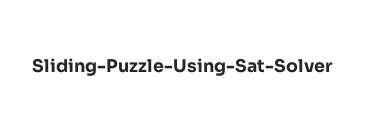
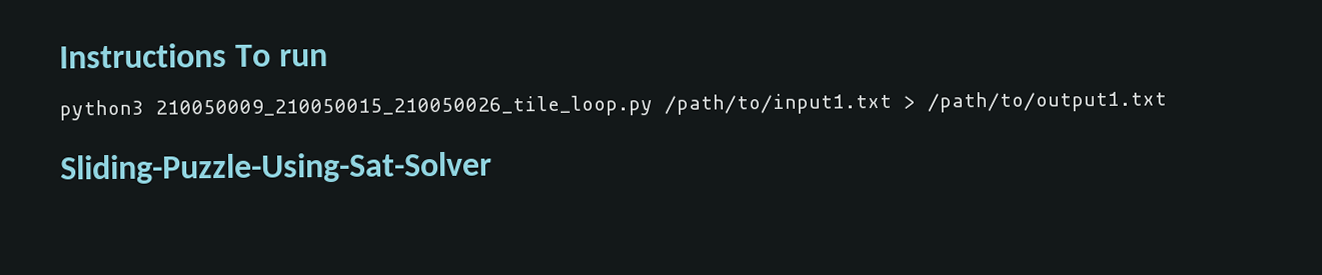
(32, 67) none -> [59,42,329,69] [59,90,1167,121] Instructions To run // python3 210050009_210050015_210050026_tile_loop.py /path/to/input1.txt > /path/to/output1.txt //

